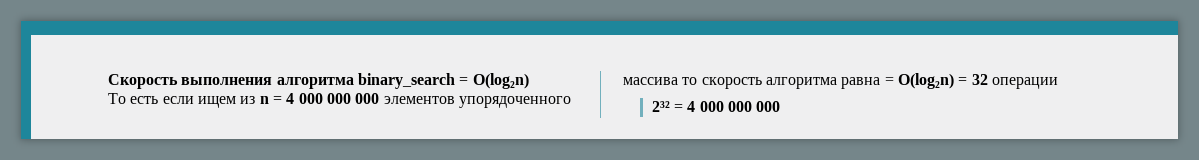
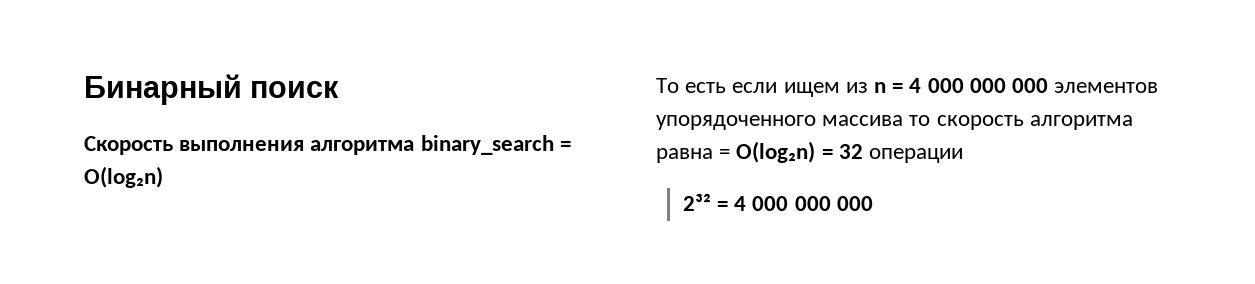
(108, 81) none -> [84,74,340,105] Бинарный поиск //

